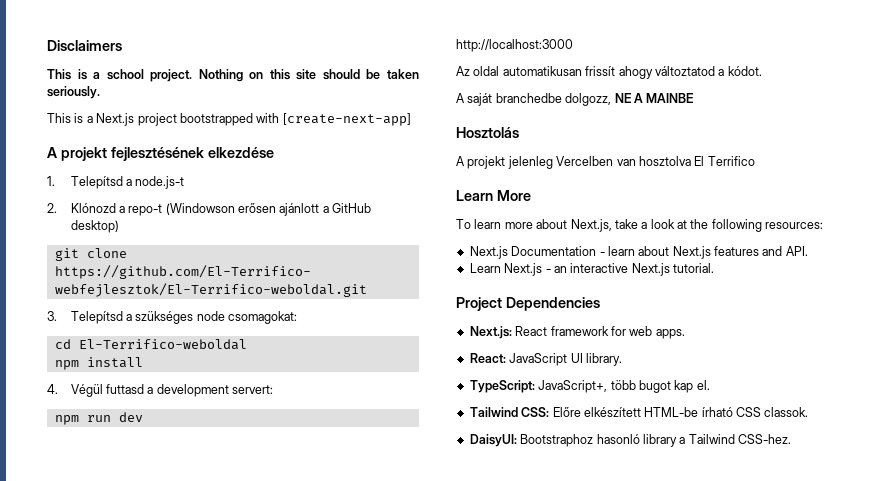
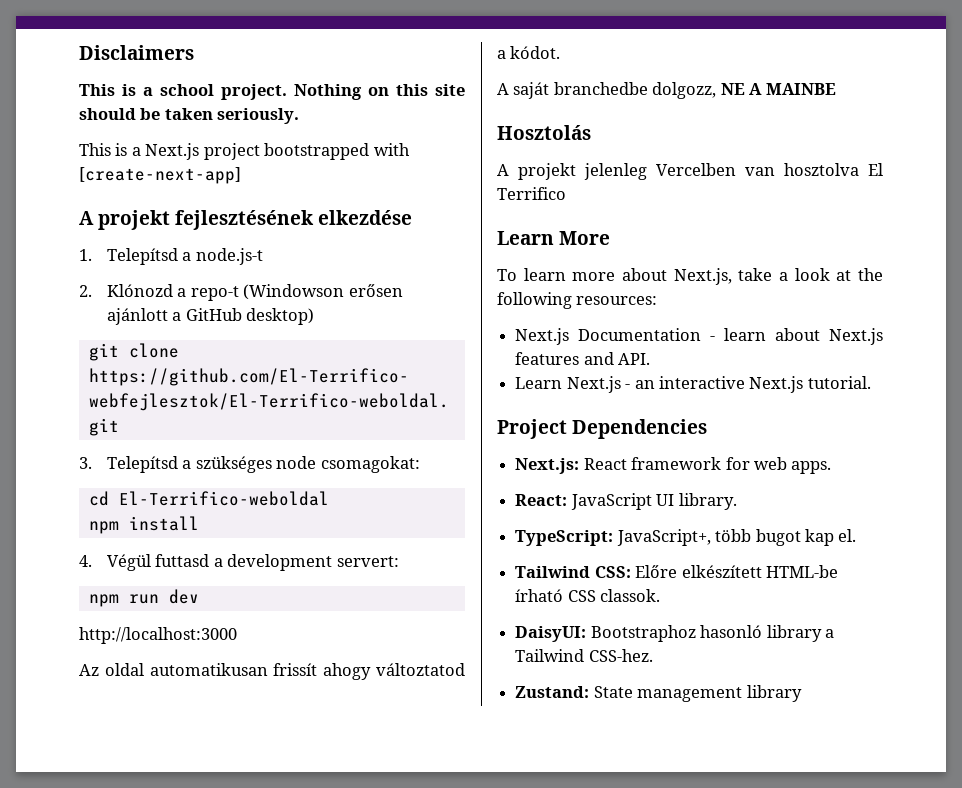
(791, 439) none -> [515,685,802,702] // Zustand: State management library

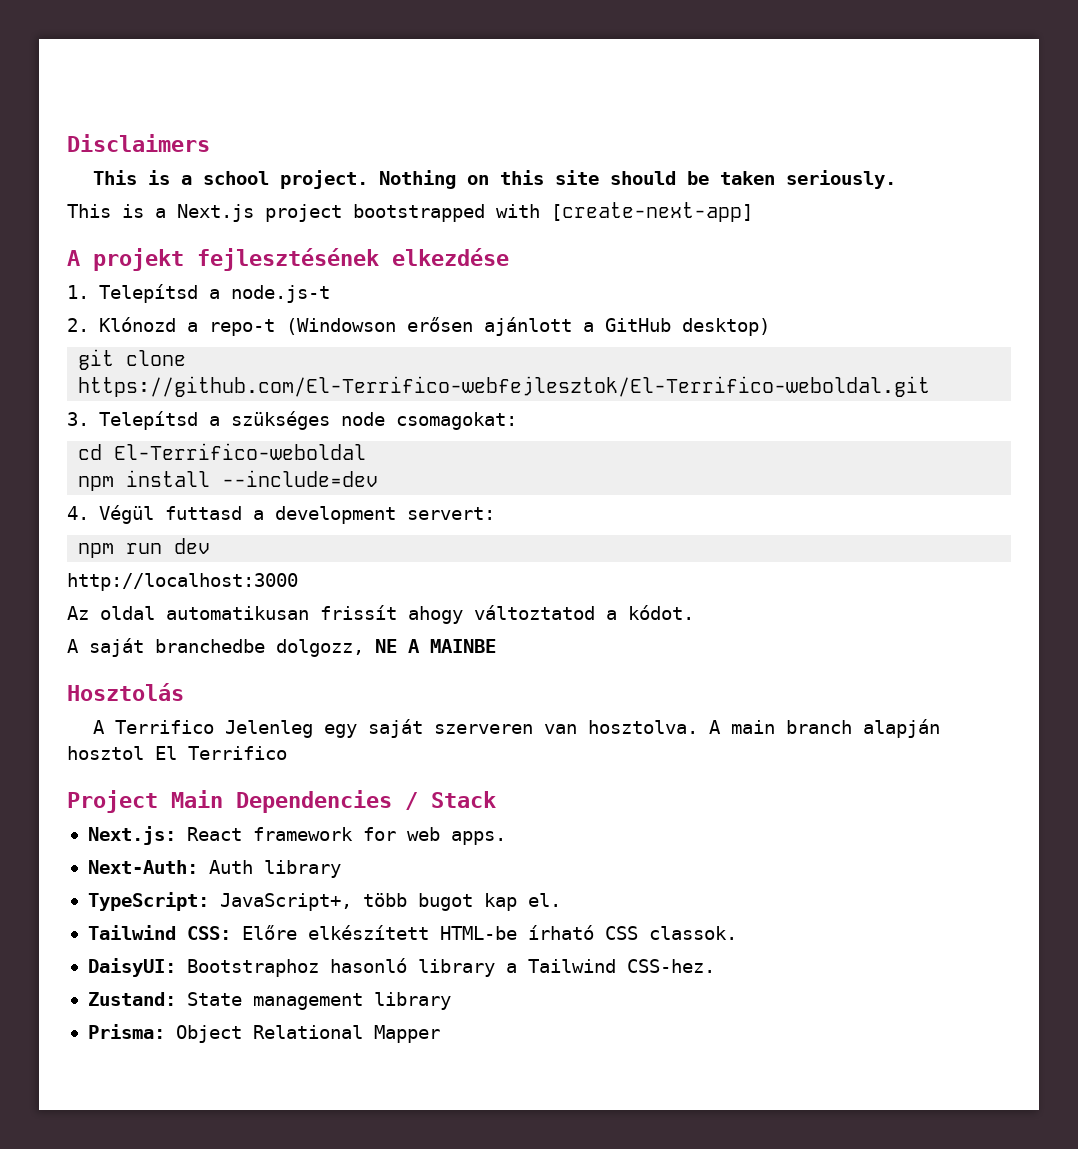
(199, 523) none -> [222,470,379,487] --include=dev
[518,163,883,180] [497,187,566,200] [497,231,611,245] [497,268,883,285] [497,292,658,309] [515,328,883,345] [515,352,651,365] [515,376,871,393] projekt jelenleg Vercelben van hosztolva El Terrifico // Learn More // To learn more about Next.js, take a look at the following resources: // Next.js Documentation - learn about Next.js features and API. // Learn Next.js - an interactive Next.js tutorial. -> [114,719,940,738] [67,746,287,760] Terrifico Jelenleg egy saját szerveren van hosztolva. A main branch alapján hosztol El Terrifico
(567, 429) none -> [171,790,223,808] Main
(708, 429) none -> [405,791,496,810] / Stack
[515,493,737,510] React: JavaScript UI library. -> [87,860,341,878] Next-Auth: Auth library
(802, 693) none -> [87,1024,440,1043] // Prisma: Object Relational Mapper

